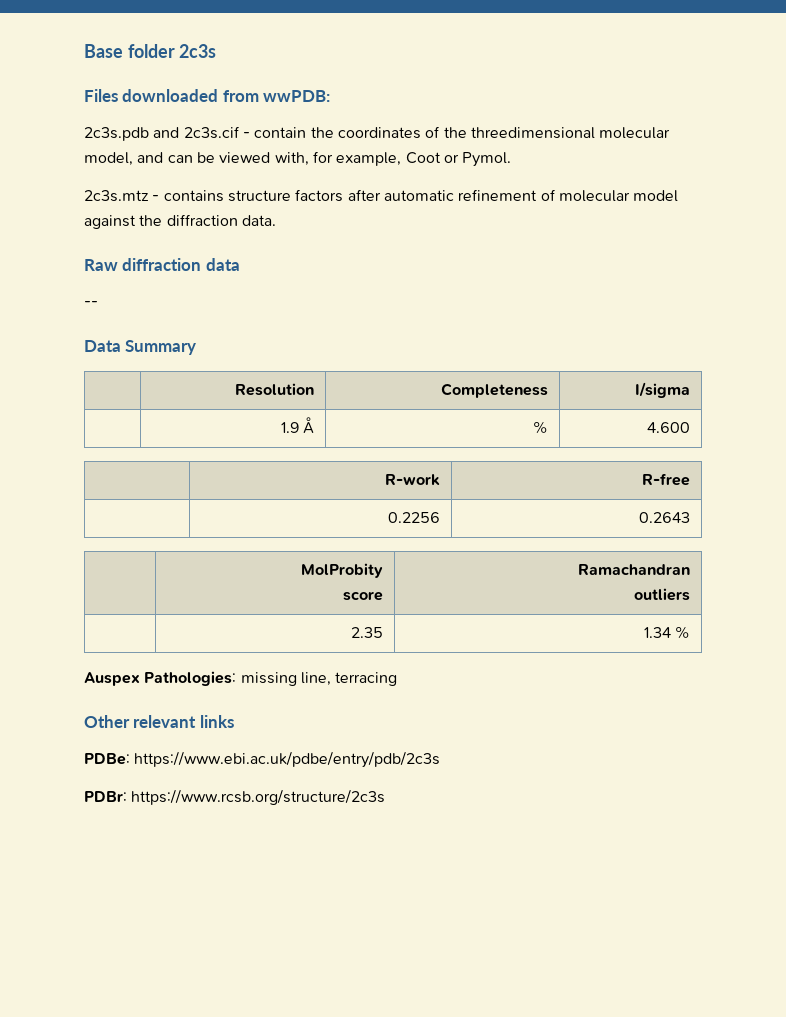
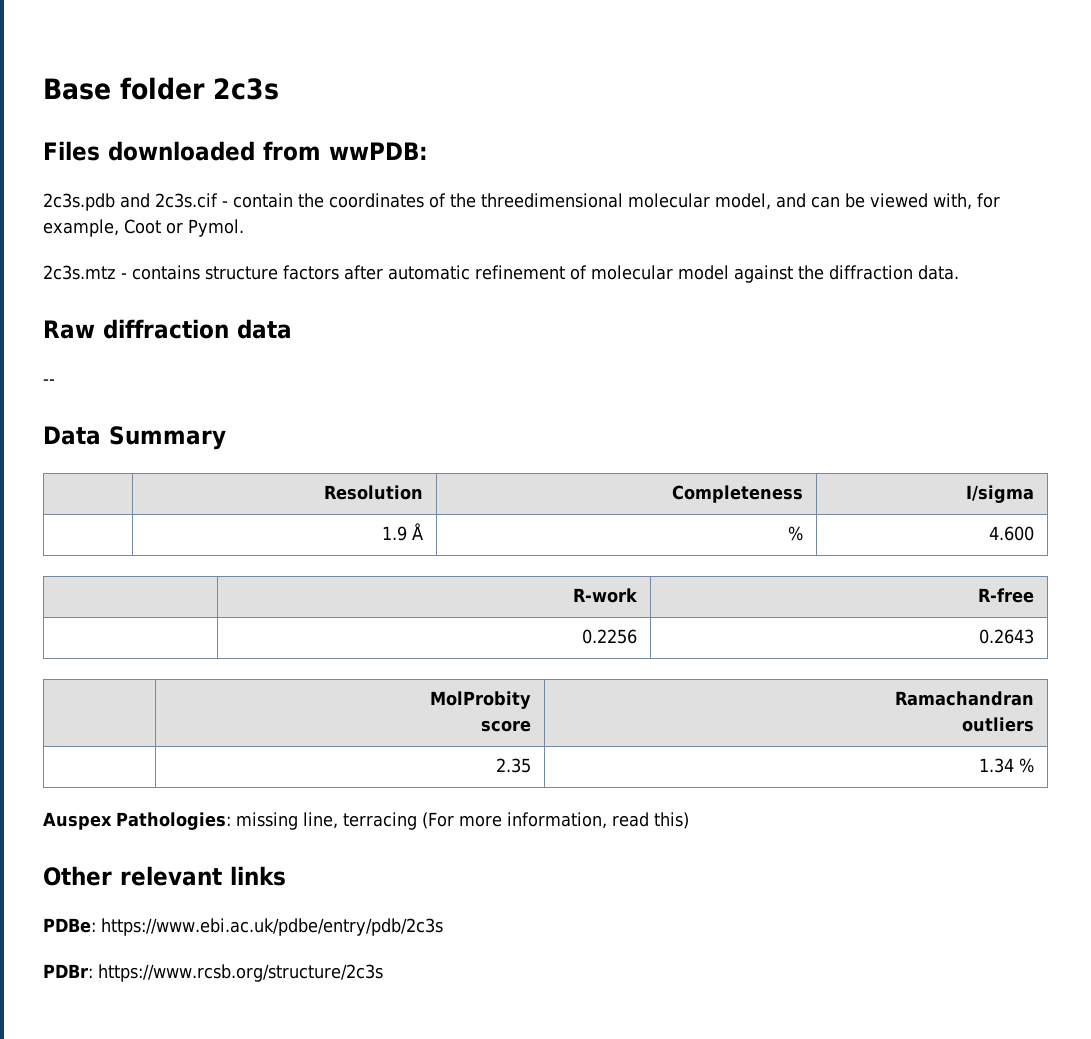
(398, 679) none -> [422,812,689,829] (For more information, read this)

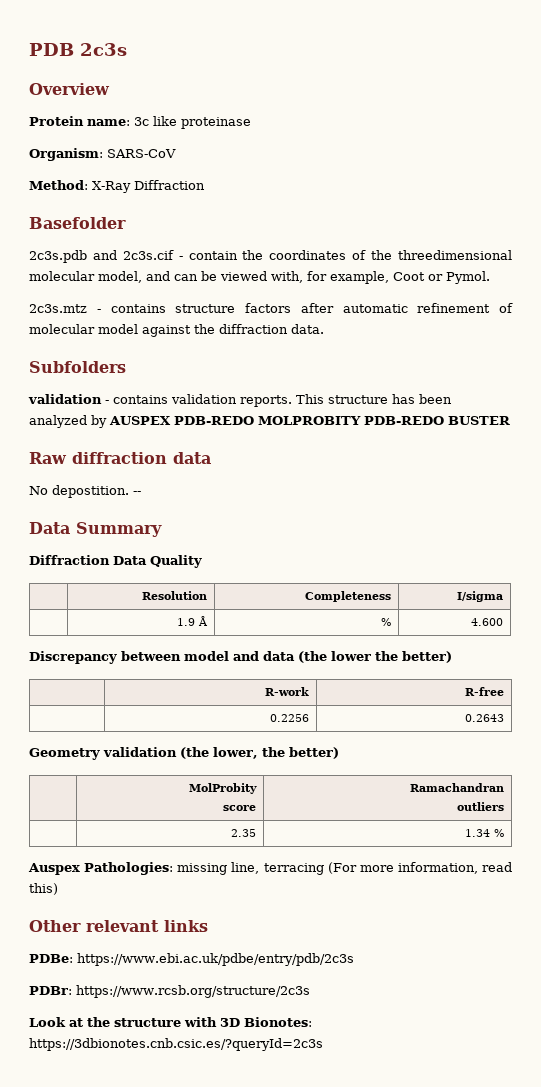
[43,77,205,100] Base folder -> [29,43,74,56] PDB
[43,141,428,161] Files downloaded from wwPDB: -> [29,83,110,95] [29,116,251,129] [29,148,176,161] [29,180,205,193] [29,217,126,229] Overview // Protein name: 3c like proteinase // Organism: SARS-CoV // Method: X-Ray Diffraction // Basefolder
(959, 272) none -> [29,361,126,373] [28,394,452,407] [29,415,510,428] // Subfolders // validation - contains validation reports. This structure has been analyzed by AUSPEX PDB-REDO MOLPROBITY PDB-REDO BUSTER
(292, 329) none -> [29,485,129,498] No depostition.
(226, 438) none -> [29,555,202,568] // Diffraction Data Quality
[572,588,638,603] [977,588,1034,603] [581,629,637,644] [978,629,1034,644] // | R-work | R-free // | 0.2256 | 0.2643 -> [29,651,452,664] [265,687,310,696] [465,687,505,696] [270,714,310,722] [465,714,505,722] [29,747,339,760] // Discrepancy between model and data (the lower the better) // | R-work | R-free // | 0.2256 | 0.2643 // Geometry validation (the lower, the better)
(383, 973) none -> [29,1017,312,1027] [29,1038,323,1051] // Look at the structure with 3D Bionotes: https://3dbionotes.cnb.csic.es/?queryId=2c3s

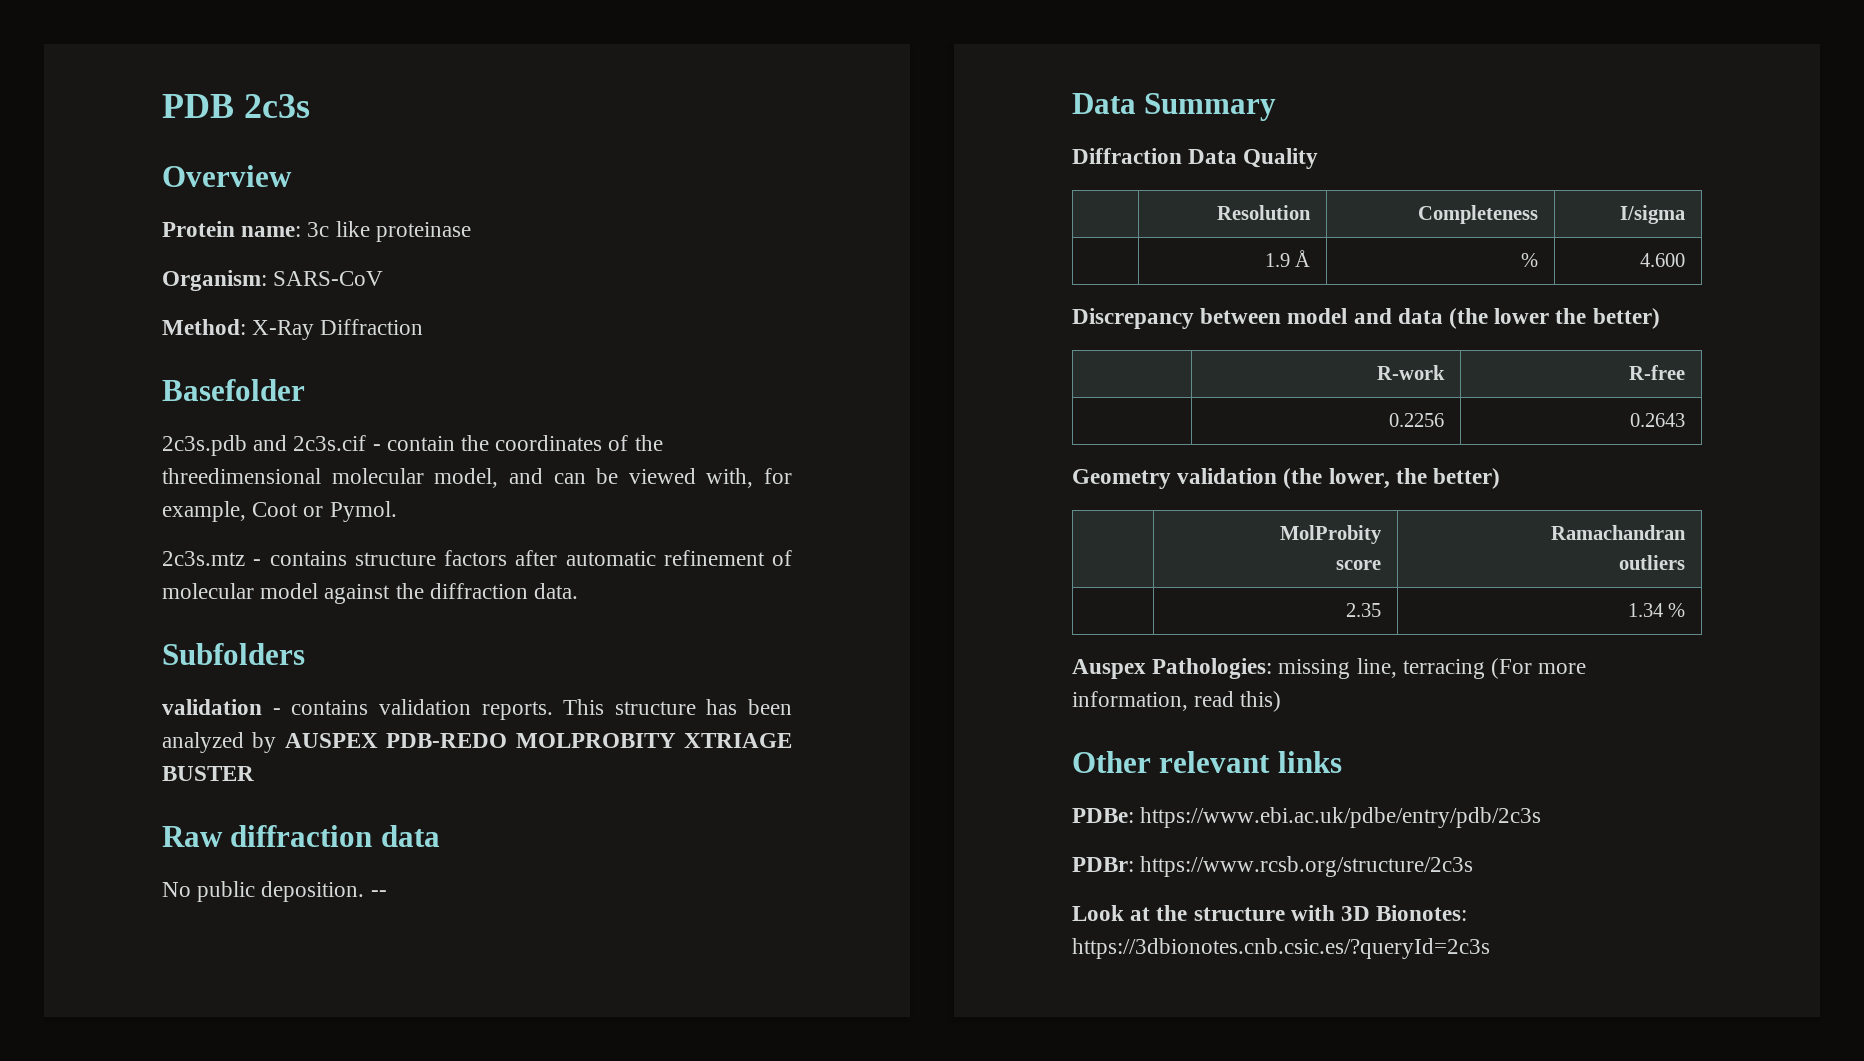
[364,416,444,425] PDB-REDO -> [683,733,792,748] XTRIAGE
[52,485,129,498] depostition. -> [197,881,365,902] public deposition.

